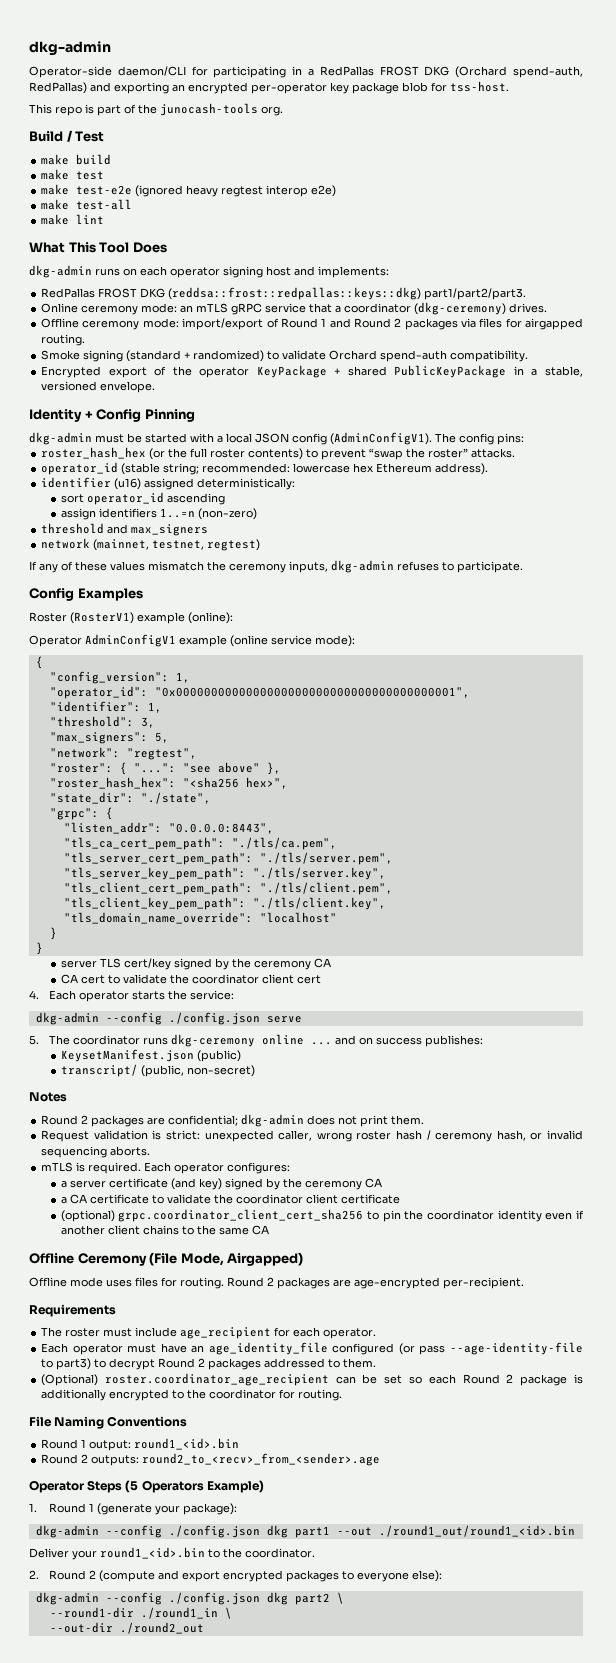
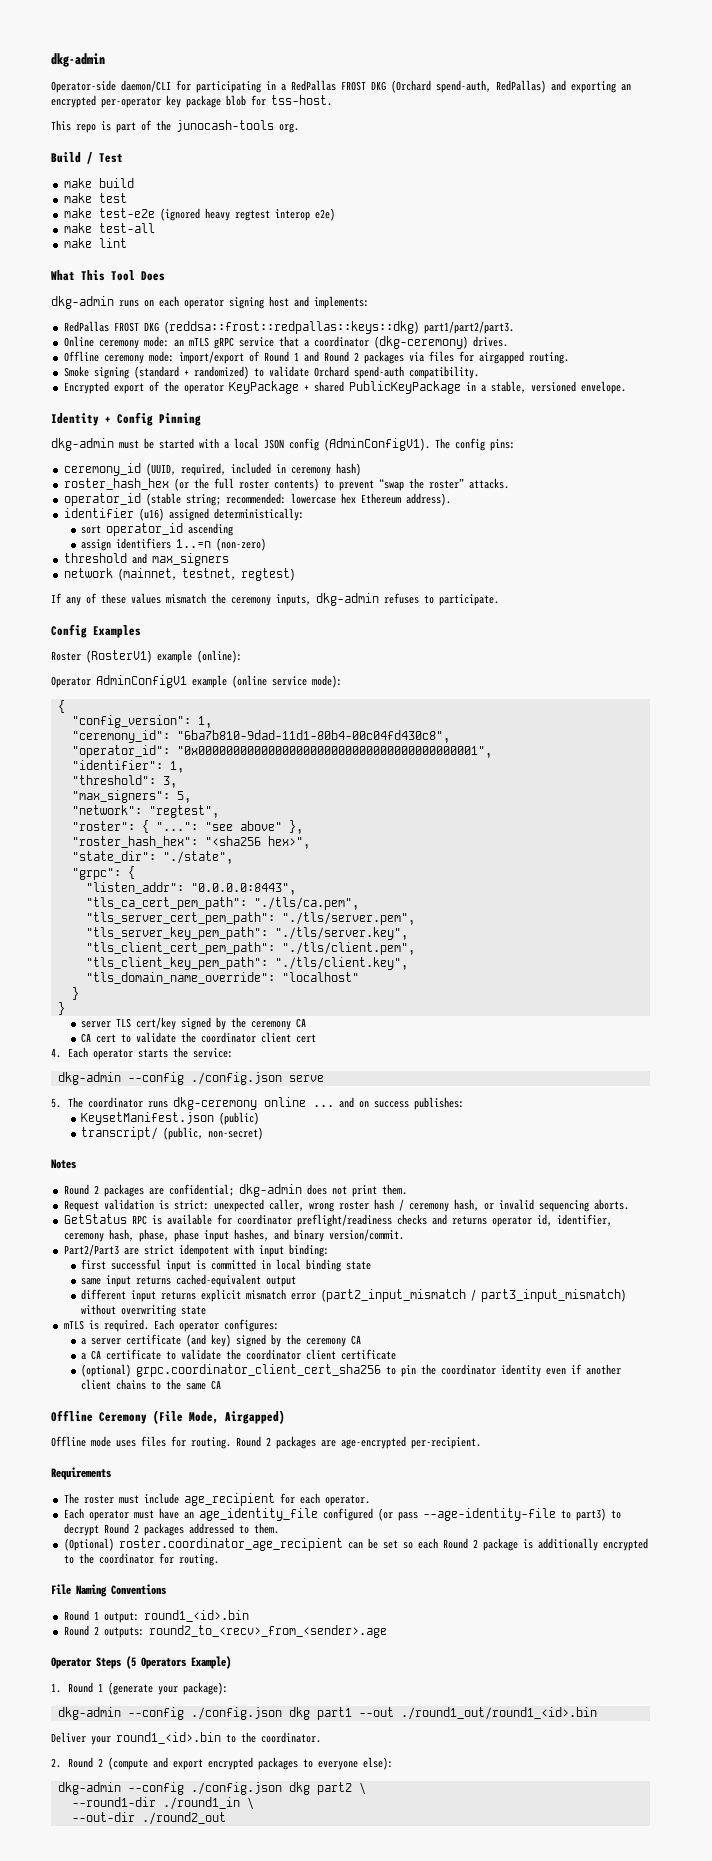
(524, 439) none -> [63,463,361,476] // ceremony_id (UUID, required, included in ceremony hash)
(190, 677) none -> [71,730,450,743] // "ceremony_id": "6ba7b810-9dad-11d1-80b4-00c04fd430c8",
(151, 1151) none -> [63,1214,612,1227] [63,1229,404,1242] [63,1244,329,1257] [80,1259,371,1272] [80,1274,296,1287] [80,1289,626,1302] [80,1304,206,1317] // GetStatus RPC is available for coordinator preflight/readiness checks and returns operator id, identifier, ceremony hash, phase, phase input hashes, and binary version/commit. // Part2/Part3 are strict idempotent with input binding: // first successful input is committed in local binding state // same input returns cached-equivalent output // different input returns explicit mismatch error (part2_input_mismatch / part3_input_mismatch) without overwriting state

